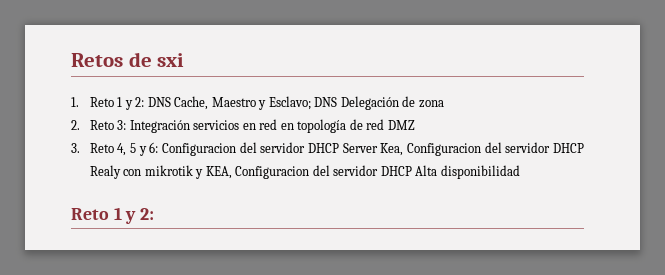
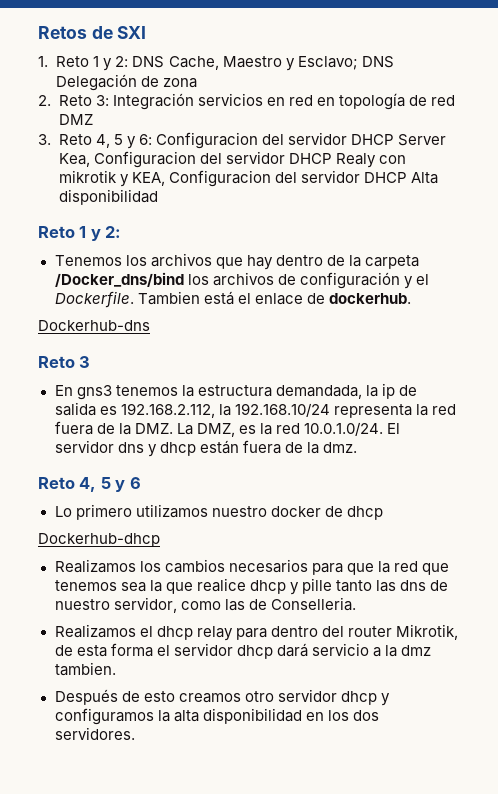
[157,53,185,67] sxi -> [117,26,147,39] SXI
(155, 214) none -> [54,253,419,270] [54,272,429,289] [54,291,411,308] [38,320,150,331] [38,356,91,368] [54,383,417,400] [54,402,456,418] [54,421,401,437] [54,440,357,457] [38,477,141,492] [54,504,383,520] [38,533,160,547] [54,559,449,575] [54,578,449,595] [54,597,356,613] [54,624,458,641] [54,643,432,659] [54,662,116,676] [54,689,390,706] [54,708,379,725] [54,727,135,740] // Tenemos los archivos que hay dentro de la carpeta /Docker_dns/bind los archivos de configuración y el Dockerfile. Tambien está el enlace de dockerhub. // Dockerhub-dns // Reto 3 // En gns3 tenemos la estructura demandada, la ip de salida es 192.168.2.112, la 192.168.10/24 representa la red fuera de la DMZ. La DMZ, es la red 10.0.1.0/24. El servidor dns y dhcp están fuera de la dmz. // Reto 4, 5 y 6 // Lo primero utilizamos nuestro docker de dhcp // Dockerhub-dhcp // Realizamos los cambios necesarios para que la red que tenemos sea la que realice dhcp y pille tanto las dns de nuestro servidor, como las de Conselleria. // Realizamos el dhcp relay para dentro del router Mikrotik, de esta forma el servidor dhcp dará servicio a la dmz tambien. // Después de esto creamos otro servidor dhcp y configuramos la alta disponibilidad en los dos servidores.

